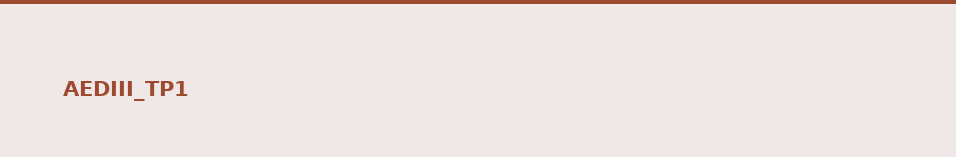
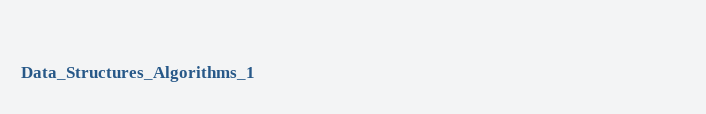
[63,81,189,101] AEDIII_TP1 -> [21,66,255,82] Data_Structures_Algorithms_1

